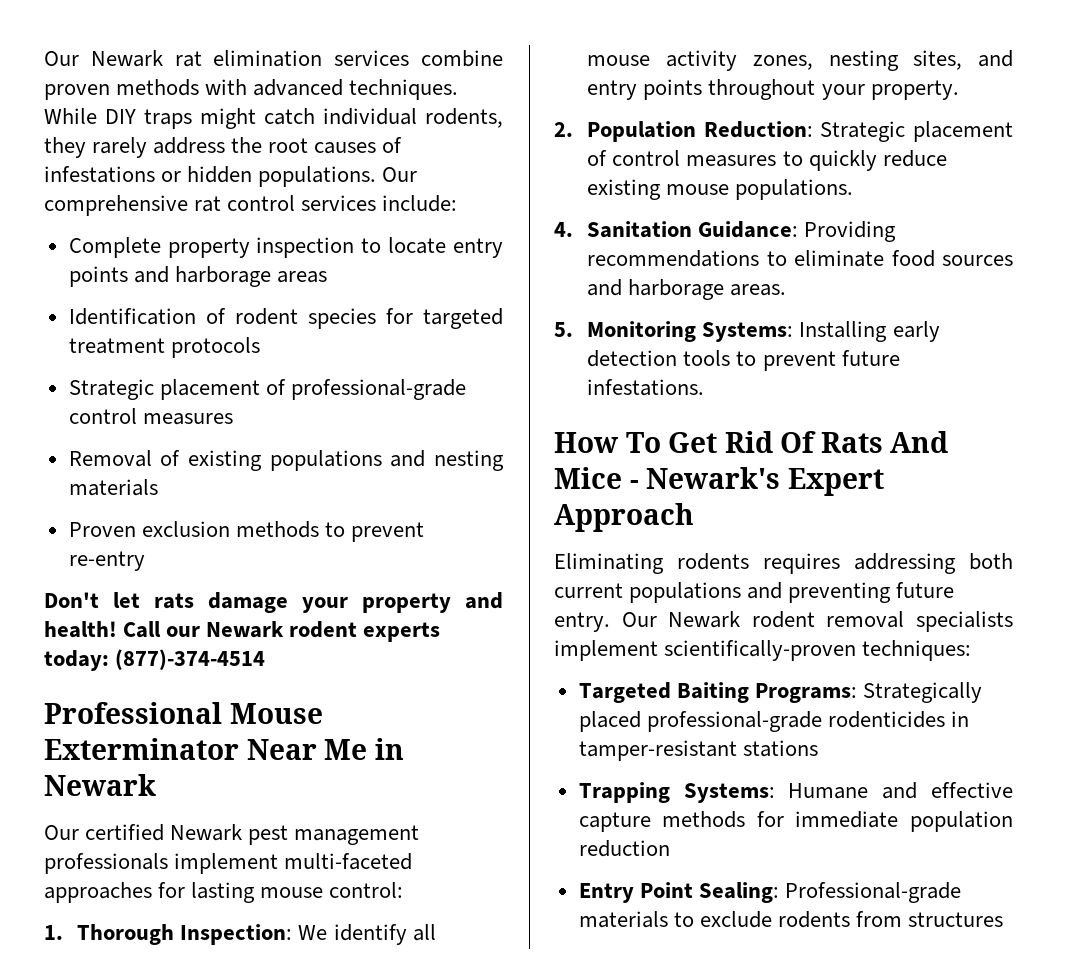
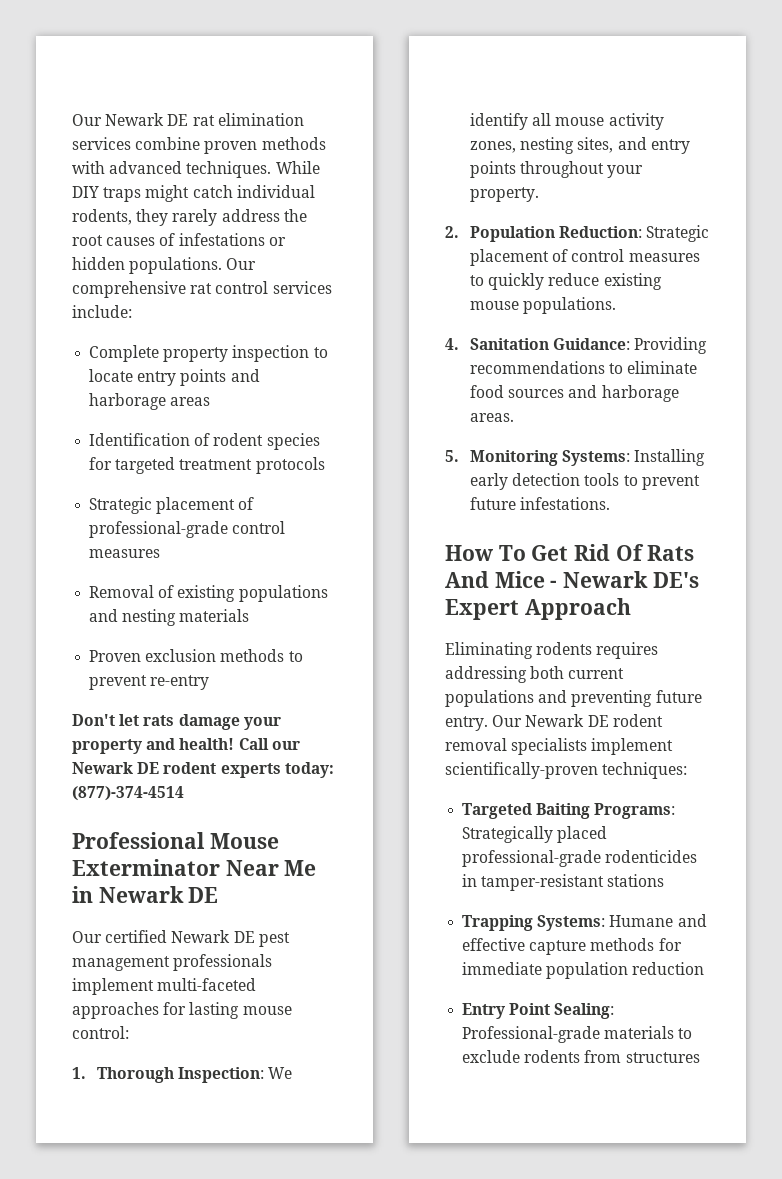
[44,50,163,67] Our Newark -> [72,113,189,126] Our Newark DE
(285, 629) none -> [137,762,160,774] DE
(156, 785) none -> [188,887,219,903] DE
(243, 832) none -> [233,931,255,943] DE
[646,467,781,489] Newark's -> [563,571,699,588] Newark DE's
(741, 619) none -> [587,715,609,727] DE

